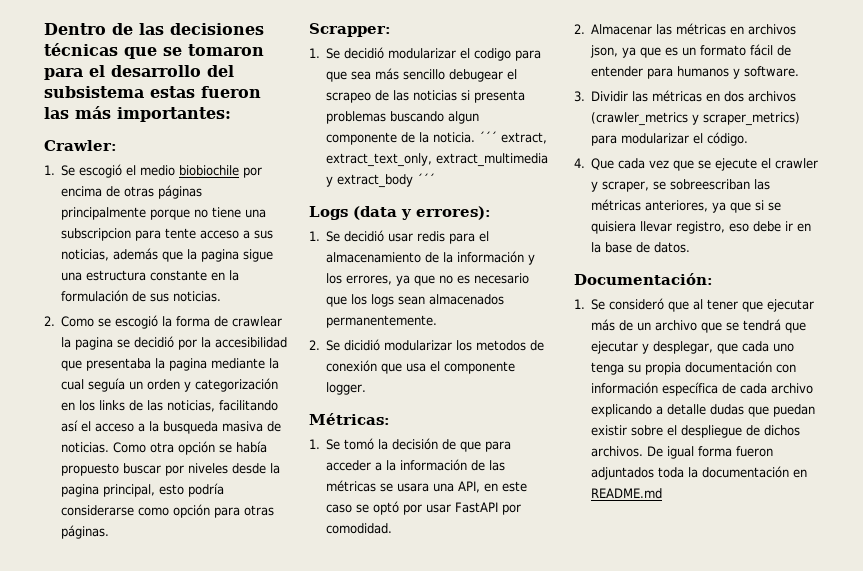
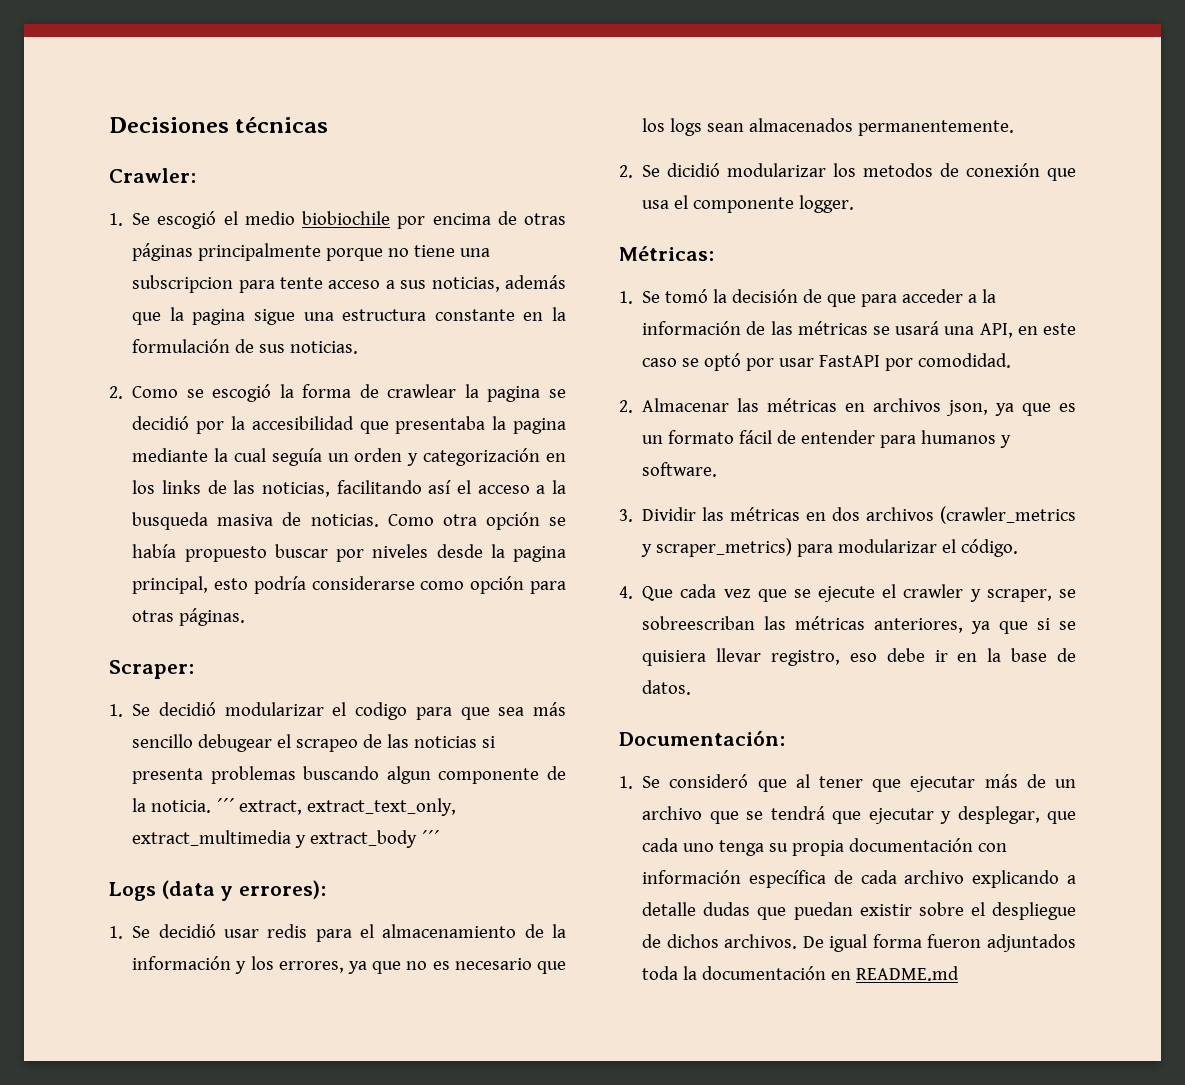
[44,23,264,35] [44,43,264,59] [44,65,234,80] [44,86,261,98] [44,106,231,122] Dentro de las decisiones técnicas que se tomaron para el desarrollo del subsistema estas fueron las más importantes: -> [109,117,329,133] Decisiones técnicas
[309,23,391,37] Scrapper: -> [109,660,194,679] Scraper:
[397,483,430,492] usara -> [895,321,940,335] usará

